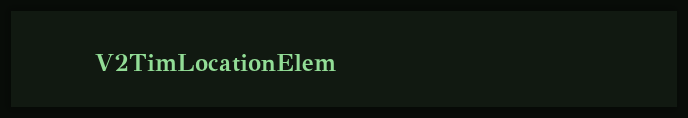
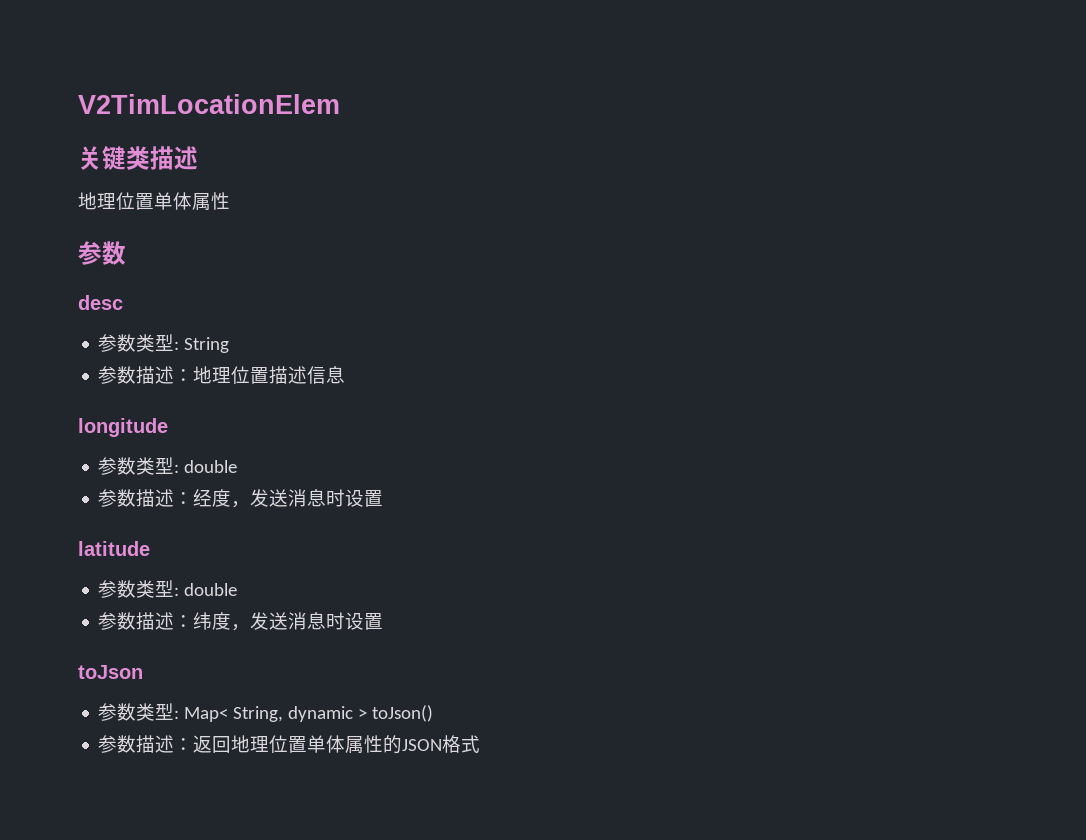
(336, 63) none -> [78,146,198,170] [78,192,230,211] [78,241,126,265] [78,295,123,310] [98,334,230,353] [98,366,346,384] [78,418,168,437] [98,457,238,475] [98,489,384,508] [78,541,150,556] [98,580,238,598] [98,612,384,631] [78,665,143,679] [98,703,434,722] [98,735,481,754] // 关键类描述 // 地理位置单体属性 // 参数 // desc // 参数类型: String // 参数描述：地理位置描述信息 // longitude // 参数类型: double // 参数描述：经度，发送消息时设置 // latitude // 参数类型: double // 参数描述：纬度，发送消息时设置 // toJson // 参数类型: Map< String, dynamic > toJson() // 参数描述：返回地理位置单体属性的JSON格式

